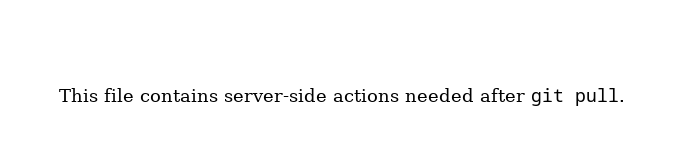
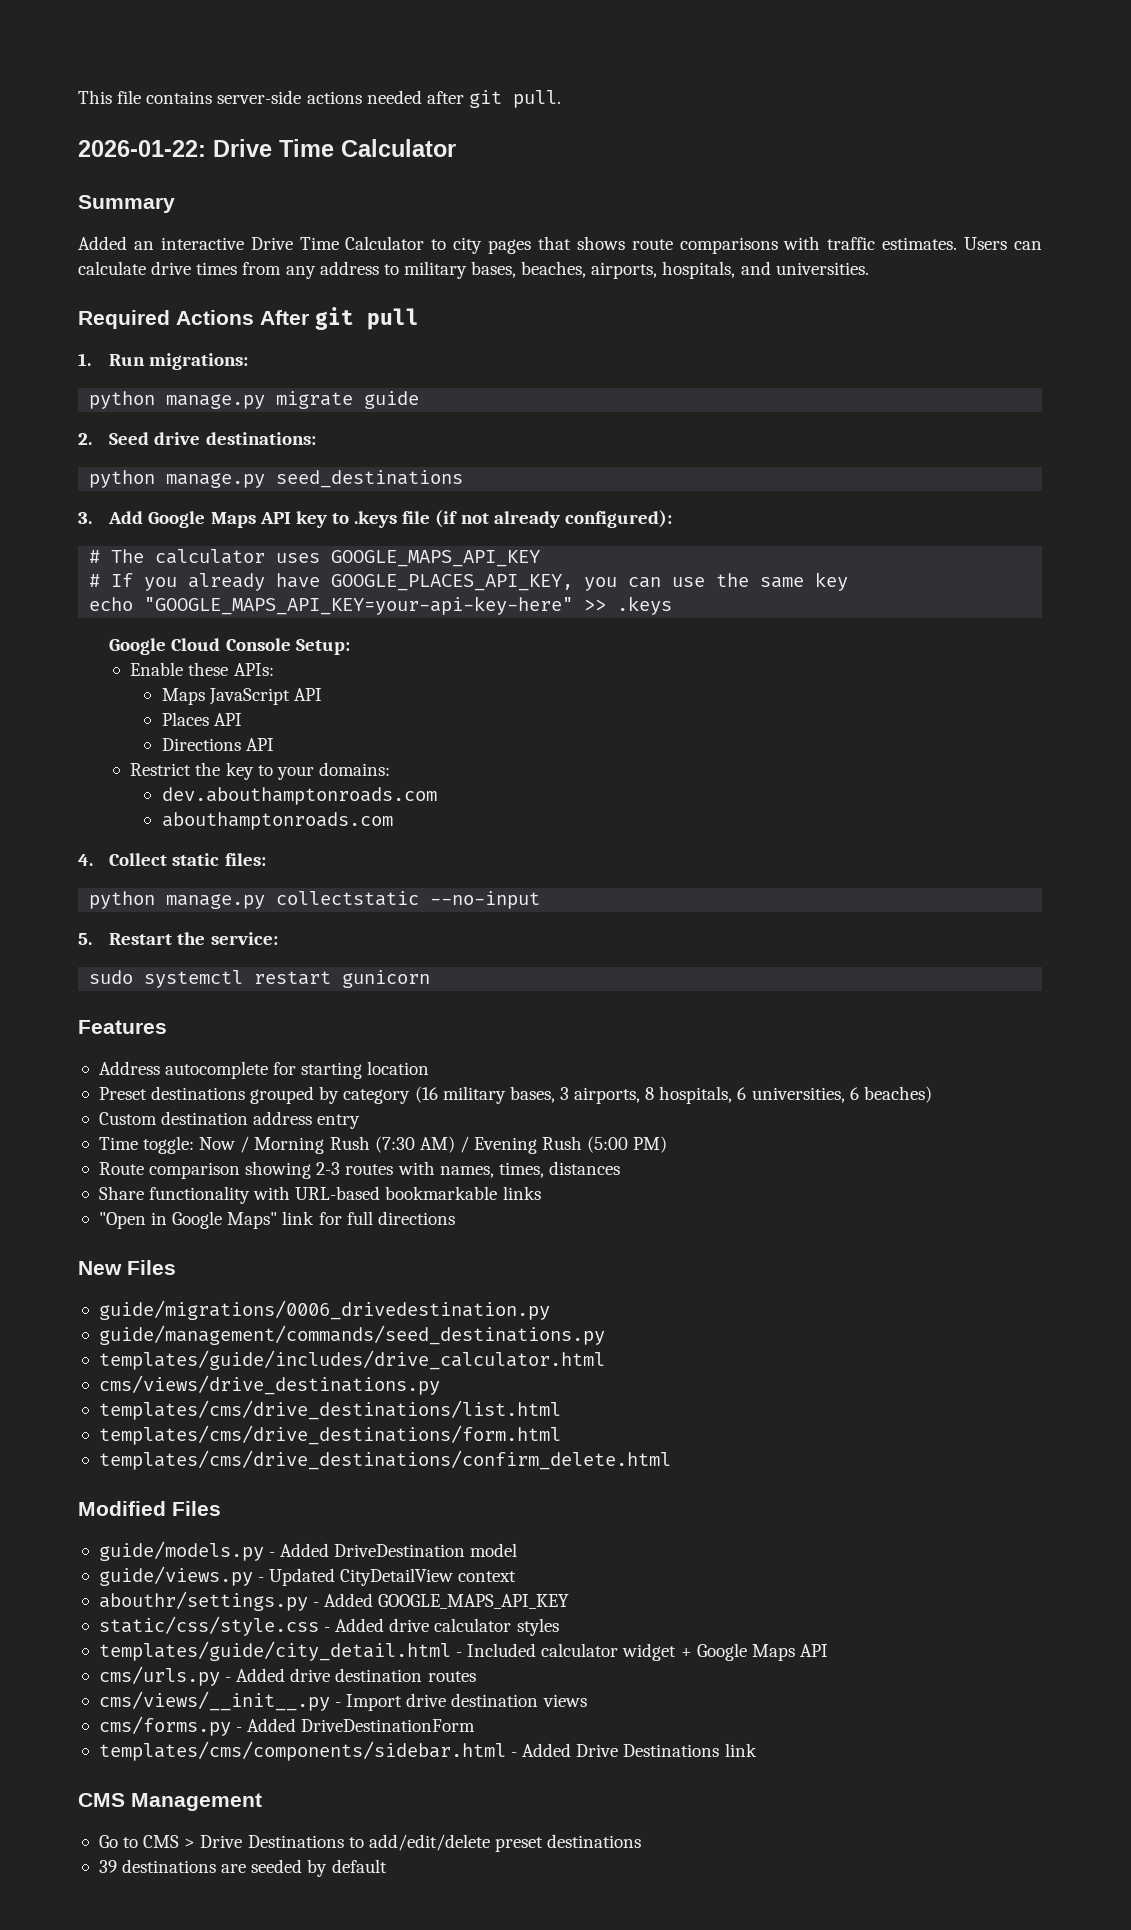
(625, 97) none -> [78,139,456,157] [78,195,175,213] [78,236,1042,254] [78,261,869,279] [78,307,419,330] [78,353,249,370] [89,391,420,409] [78,432,316,445] [89,470,464,488] [78,510,672,528] [89,549,541,567] [89,572,849,591] [89,596,673,615] [109,638,350,655] [130,662,274,676] [161,688,322,705] [161,712,242,726] [161,738,274,751] [130,762,390,780] [161,787,437,805] [161,812,393,830] [78,853,266,866] [89,891,541,909] [78,932,278,945] [89,970,431,988] [78,1020,167,1034] [98,1061,430,1079] [98,1086,932,1104] [98,1111,361,1129] [98,1136,668,1154] [98,1161,620,1179] [98,1186,541,1204] [98,1211,455,1229] [78,1260,176,1275] [98,1300,550,1320] [98,1325,605,1345] [98,1350,605,1370] [98,1375,440,1395] [98,1400,561,1420] [98,1425,561,1445] [98,1450,671,1470] [78,1501,221,1516] [98,1541,518,1561] [98,1566,517,1586] [98,1591,570,1611] [98,1616,559,1636] [98,1641,828,1661] [98,1666,476,1686] [98,1691,587,1711] [98,1716,476,1736] [98,1741,757,1761] [78,1793,262,1811] [98,1834,642,1852] [98,1859,387,1877] // 2026-01-22: Drive Time Calculator // Summary // Added an interactive Drive Time Calculator to city pages that shows route comparisons with traffic estimates. Users can calculate drive times from any address to military bases, beaches, airports, hospitals, and universities. // Required Actions After git pull // 1. Run migrations: // python manage.py migrate guide // 2. Seed drive destinations: // python manage.py seed_destinations // 3. Add Google Maps API key to .keys file (if not already configured): // # The calculator uses GOOGLE_MAPS_API_KEY // # If you already have GOOGLE_PLACES_API_KEY, you can use the same key // echo "GOOGLE_MAPS_API_KEY=your-api-key-here" >> .keys // Google Cloud Console Setup: // Enable these APIs: // Maps JavaScript API // Places API // Directions API // Restrict the key to your domains: // dev.abouthamptonroads.com // abouthamptonroads.com // 4. Collect static files: // python manage.py collectstatic --no-input // 5. Restart the service: // sudo systemctl restart gunicorn // Features // Address autocomplete for starting location // Preset destinations grouped by category (16 military bases, 3 airports, 8 hospitals, 6 universities, 6 beaches) // Custom destination address entry // Time toggle: Now / Morning Rush (7:30 AM) / Evening Rush (5:00 PM) // Route comparison showing 2-3 routes with names, times, distances // Share functionality with URL-based bookmarkable links // "Open in Google Maps" link for full directions // New Files // guide/migrations/0006_drivedestination.py // guide/management/commands/seed_destinations.py // templates/guide/includes/drive_calculator.html // cms/views/drive_destinations.py // templates/cms/drive_destinations/list.html // templates/cms/drive_destinations/form.html // templates/cms/drive_destinations/confirm_delete.html // Modified Files // guide/models.py - Added DriveDestination model // guide/views.py - Updated CityDetailView context // abouthr/settings.py - Added GOOGLE_MAPS_API_KEY // static/css/style.css - Added drive calculator styles // templates/guide/city_detail.html - Included calculator widget + Google Maps API // cms/urls.py - Added drive destination routes // cms/views/__init__.py - Import drive destination views // cms/forms.py - Added DriveDestinationForm // templates/cms/components/sidebar.html - Added Drive Destinations link // CMS Management // Go to CMS > Drive Destinations to add/edit/delete preset destinations // 39 destinations are seeded by default

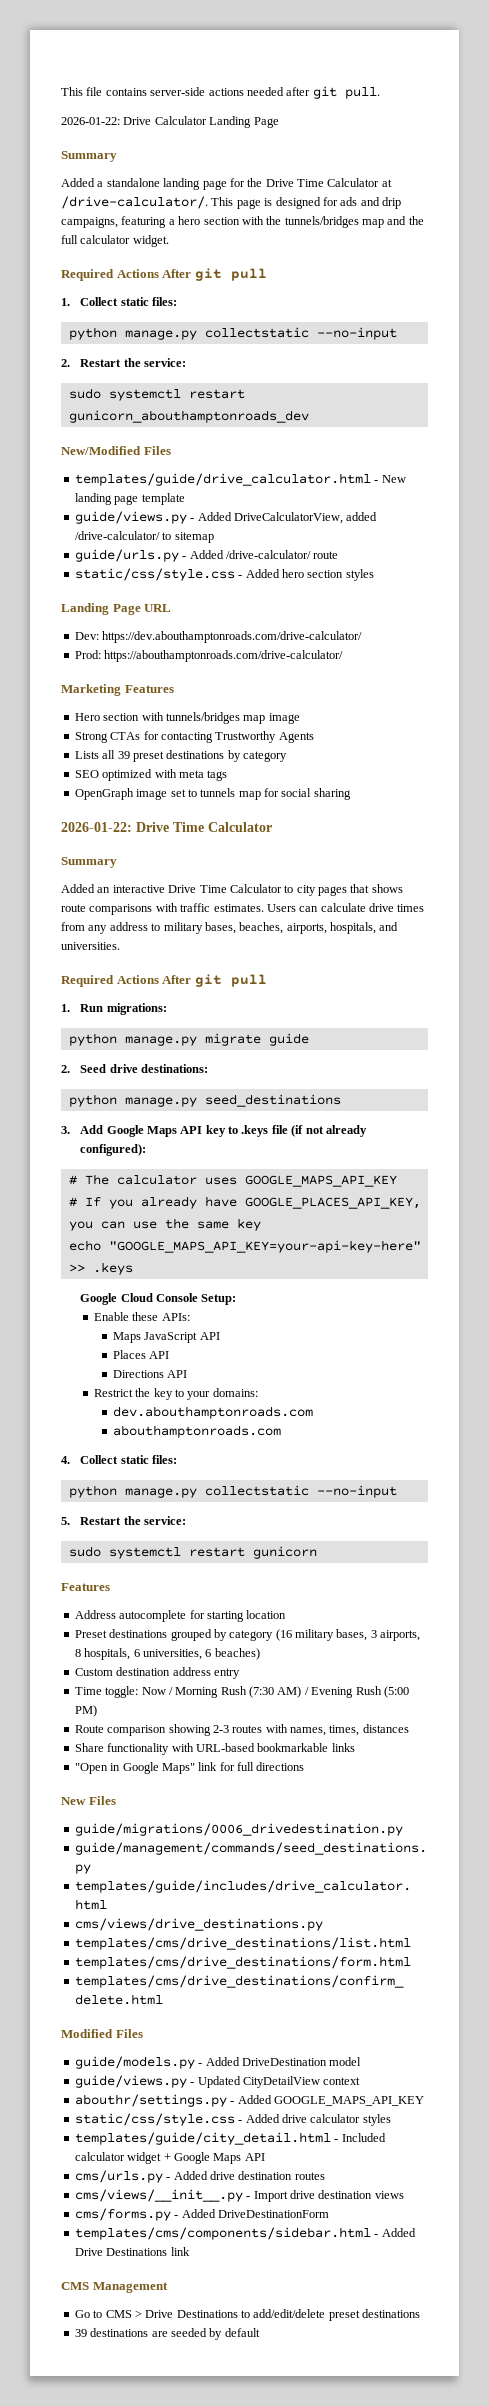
(561, 99) none -> [61,116,279,128] [61,151,117,162] [61,178,392,190] [61,196,401,209] [61,216,424,228] [61,235,169,247] [61,268,267,281] [61,297,177,306] [68,327,397,340] [61,358,186,367] [68,388,245,401] [68,410,309,423] [61,446,171,455] [74,473,406,486] [74,493,185,505] [74,511,378,524] [74,531,214,543] [74,549,339,562] [74,568,374,581] [61,603,172,615] [74,631,363,643] [74,650,344,662] [61,684,174,696] [74,712,300,724] [74,731,314,743] [74,750,287,762] [74,769,228,781] [74,788,351,800] // 2026-01-22: Drive Calculator Landing Page // Summary // Added a standalone landing page for the Drive Time Calculator at /drive-calculator/. This page is designed for ads and drip campaigns, featuring a hero section with the tunnels/bridges map and the full calculator widget. // Required Actions After git pull // 1. Collect static files: // python manage.py collectstatic --no-input // 2. Restart the service: // sudo systemctl restart gunicorn_abouthamptonroads_dev // New/Modified Files // templates/guide/drive_calculator.html - New landing page template // guide/views.py - Added DriveCalculatorView, added /drive-calculator/ to sitemap // guide/urls.py - Added /drive-calculator/ route // static/css/style.css - Added hero section styles // Landing Page URL // Dev: https://dev.abouthamptonroads.com/drive-calculator/ // Prod: https://abouthamptonroads.com/drive-calculator/ // Marketing Features // Hero section with tunnels/bridges map image // Strong CTAs for contacting Trustworthy Agents // Lists all 39 preset destinations by category // SEO optimized with meta tags // OpenGraph image set to tunnels map for social sharing

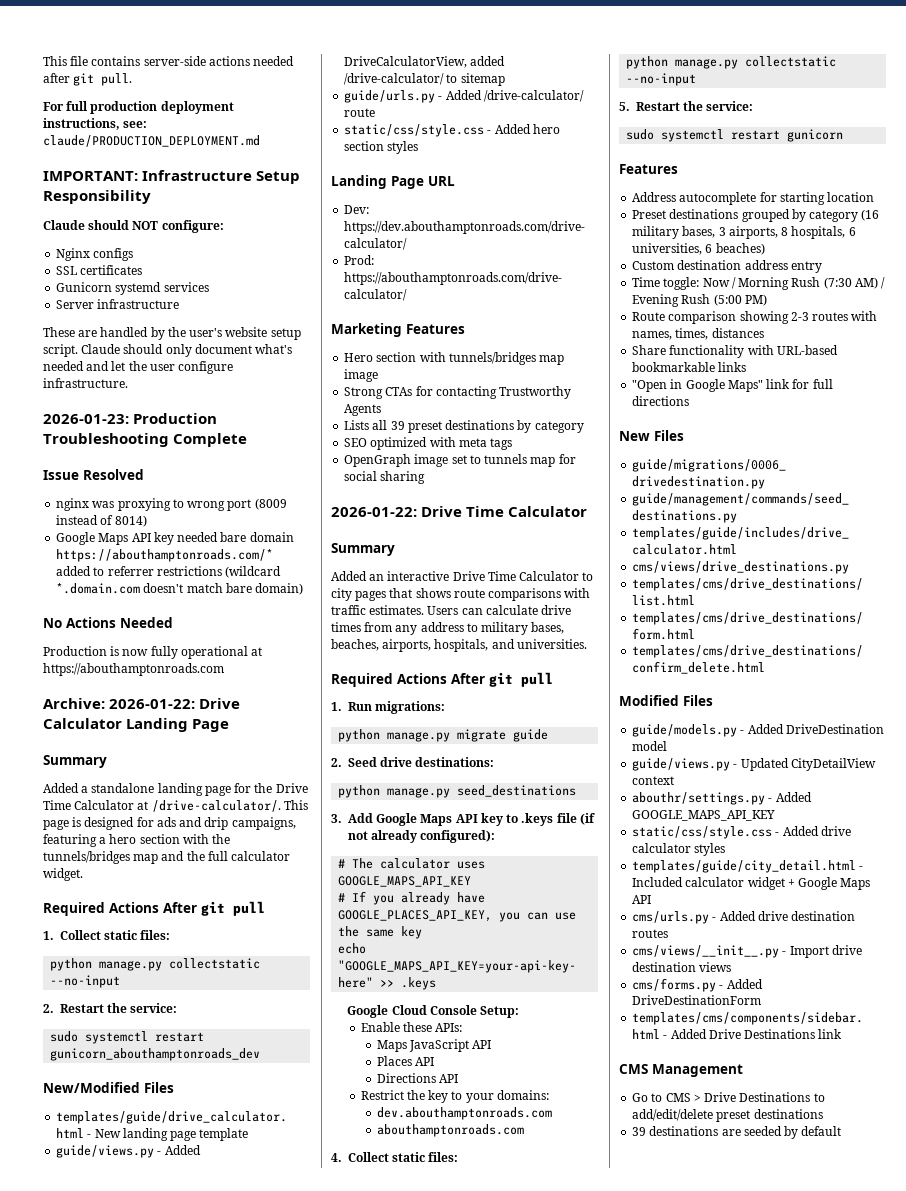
(380, 93) none -> [43,101,234,114] [43,118,148,130] [43,135,260,147] [43,170,301,184] [43,190,151,204] [43,220,224,233] [56,248,134,261] [56,265,143,275] [56,282,209,295] [56,299,180,309] [43,327,301,340] [43,344,293,357] [43,361,234,374] [43,378,128,388] [43,413,218,424] [43,433,248,447] [43,469,144,480] [56,498,287,511] [56,515,147,527] [56,532,294,545] [56,549,274,562] [56,566,282,578] [56,583,304,595] [43,617,173,628] [43,646,263,659] [43,663,224,676] [43,698,105,709] For full production deployment instructions, see: claude/PRODUCTION_DEPLOYMENT.md // IMPORTANT: Infrastructure Setup Responsibility // Claude should NOT configure: // Nginx configs // SSL certificates // Gunicorn systemd services // Server infrastructure // These are handled by the user's website setup script. Claude should only document what's needed and let the user configure infrastructure. // 2026-01-23: Production Troubleshooting Complete // Issue Resolved // nginx was proxying to wrong port (8009 instead of 8014) // Google Maps API key needed bare domain https://abouthamptonroads.com/* added to referrer restrictions (wildcard *.domain.com doesn't match bare domain) // No Actions Needed // Production is now fully operational at https://abouthamptonroads.com // Archive:

